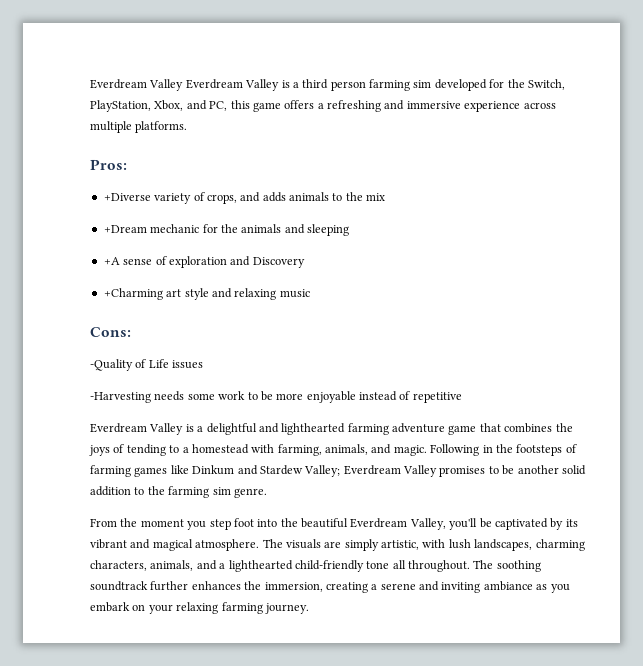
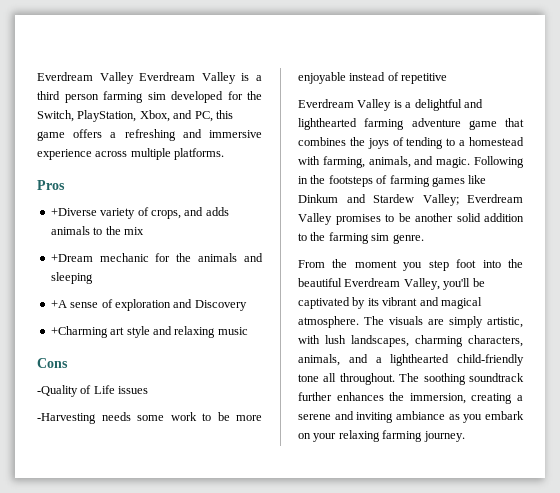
[90,159,127,170] Pros: -> [37,180,65,190] Pros
[90,327,131,337] Cons: -> [37,358,68,368] Cons

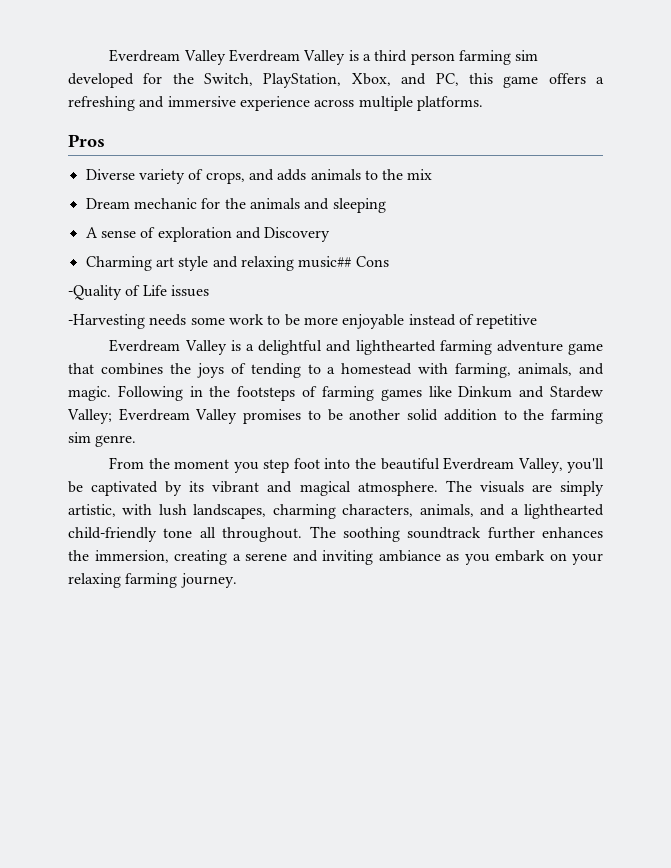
[50,208,97,216] +Diverse -> [85,169,135,180] Diverse
[50,254,93,262] +Dream -> [85,198,130,209] Dream
[50,300,67,308] +A -> [85,227,98,238] A
[50,326,108,338] +Charming -> [85,256,152,271] Charming
[217,327,248,335] music // -> [298,256,352,268] music##

